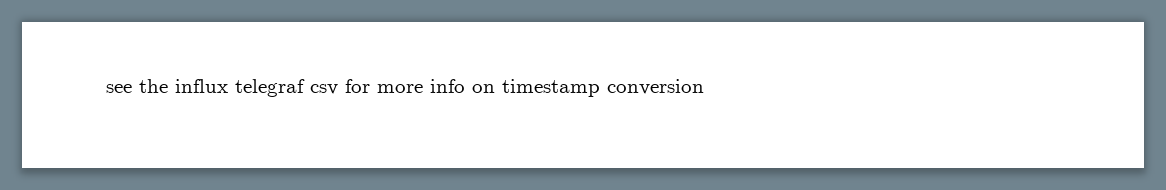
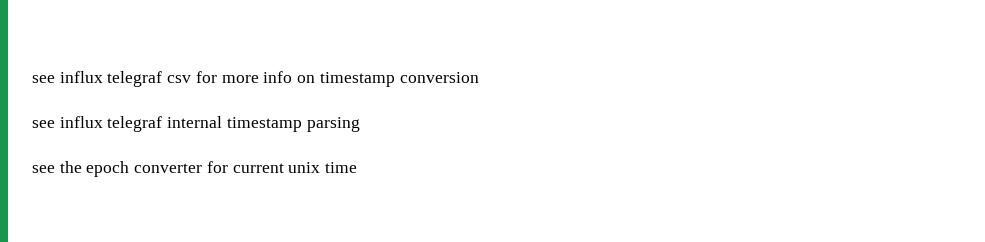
[106,79,168,93] see the -> [32,75,55,83] see
(704, 87) none -> [32,116,360,132] [32,161,358,177] // see influx telegraf internal timestamp parsing // see the epoch converter for current unix time

